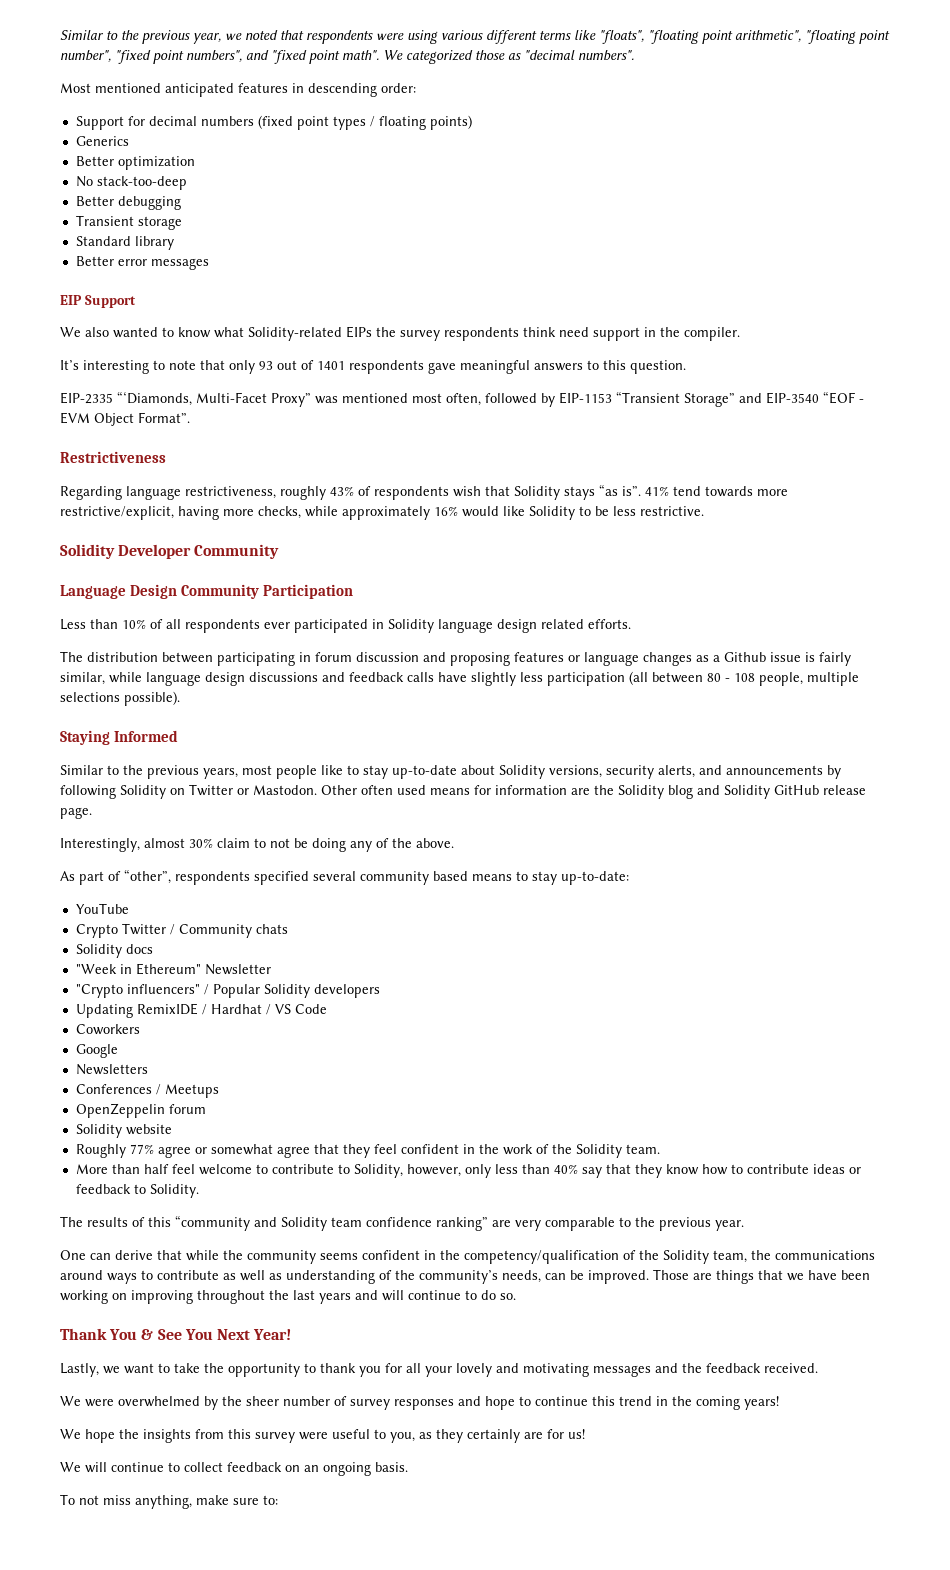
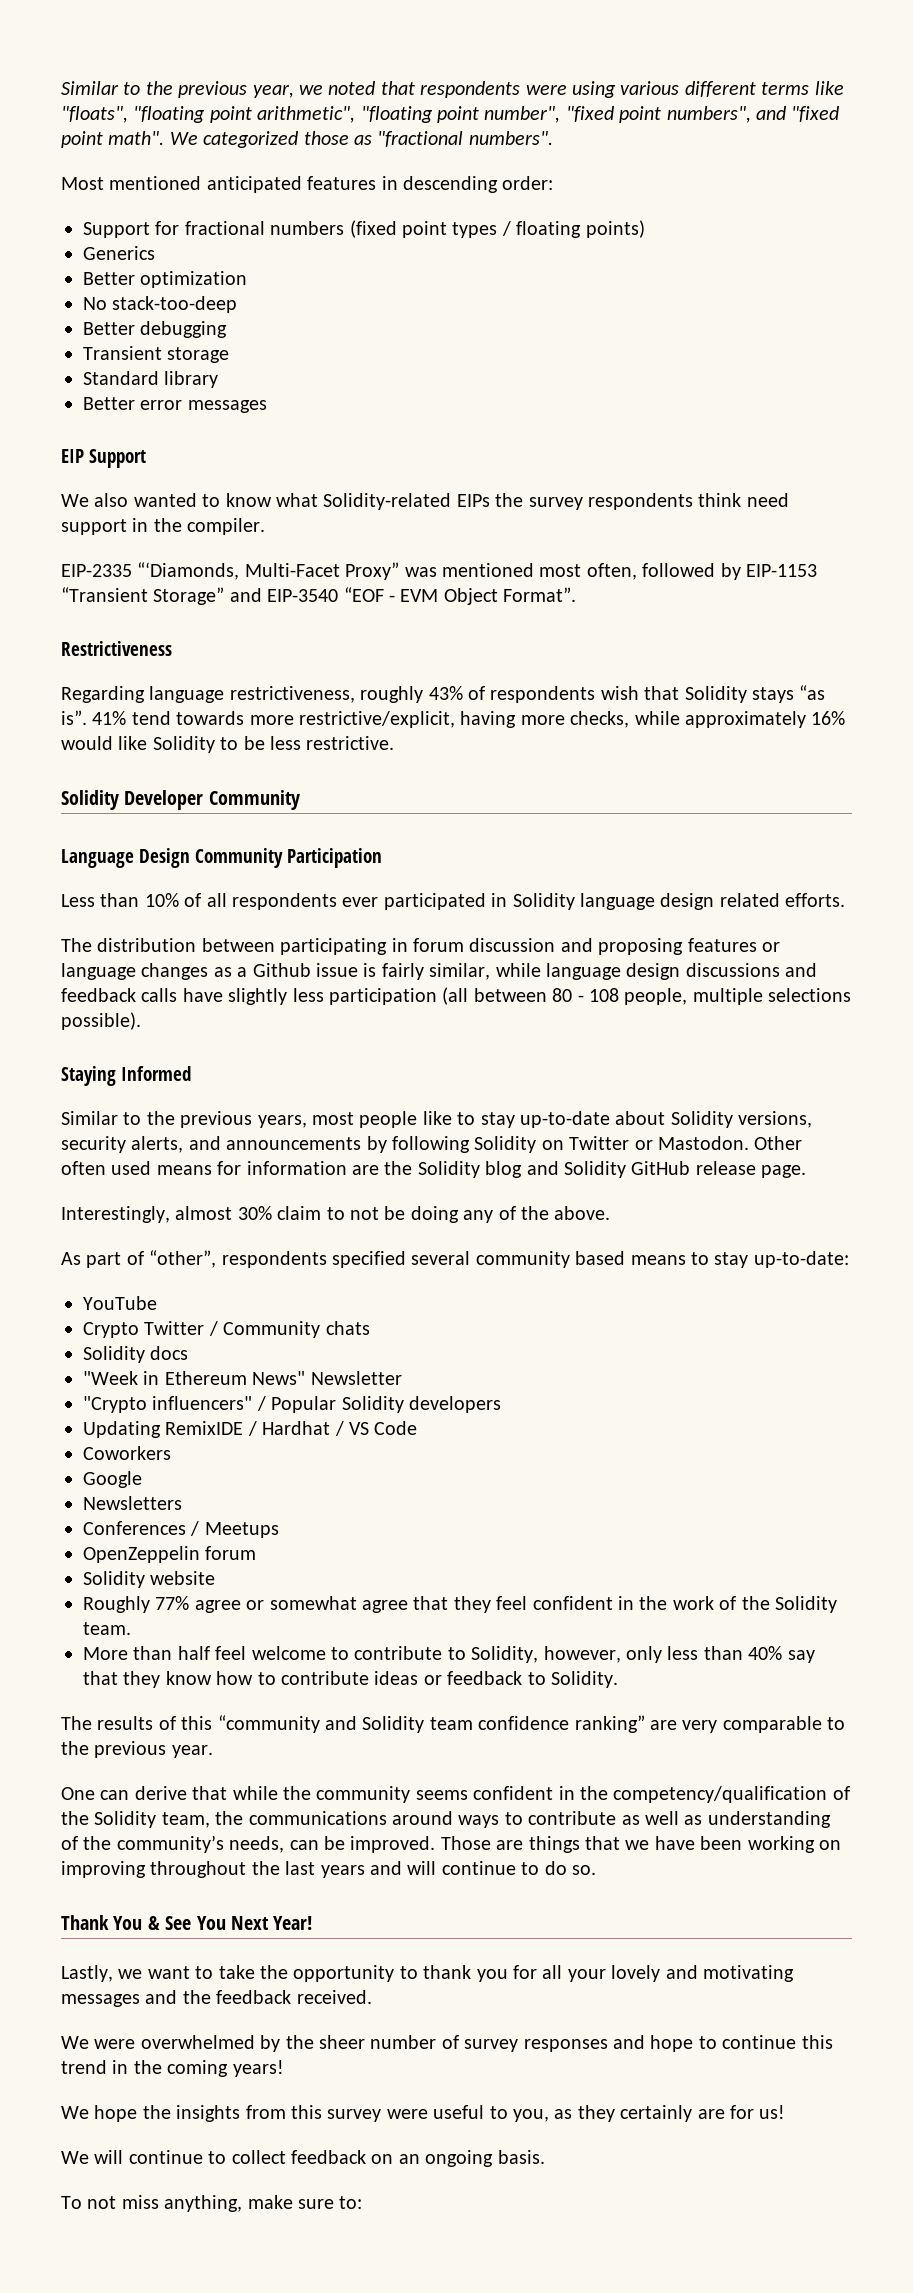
[524,50,575,60] "decimal -> [377,131,464,147] "fractional
[148,116,197,126] decimal -> [184,221,265,235] fractional
[60,360,686,374] // It’s interesting to note that only 93 out of 1401 respondents gave meaningful answers to this question. -> (266, 526) none
[135,963,201,975] Ethereum" -> [164,1371,306,1385] Ethereum News"

